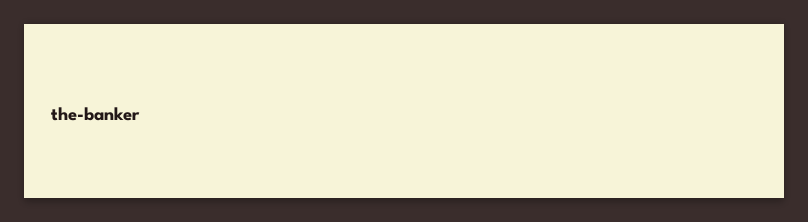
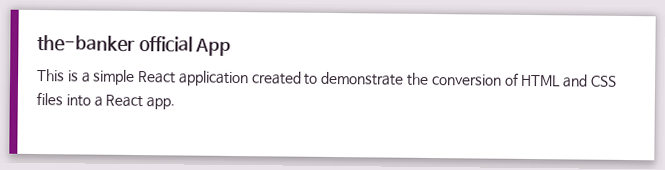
(140, 114) none -> [138,36,232,56] [37,69,617,88] [36,92,176,110] official App // This is a simple React application created to demonstrate the conversion of HTML and CSS files into a React app.

